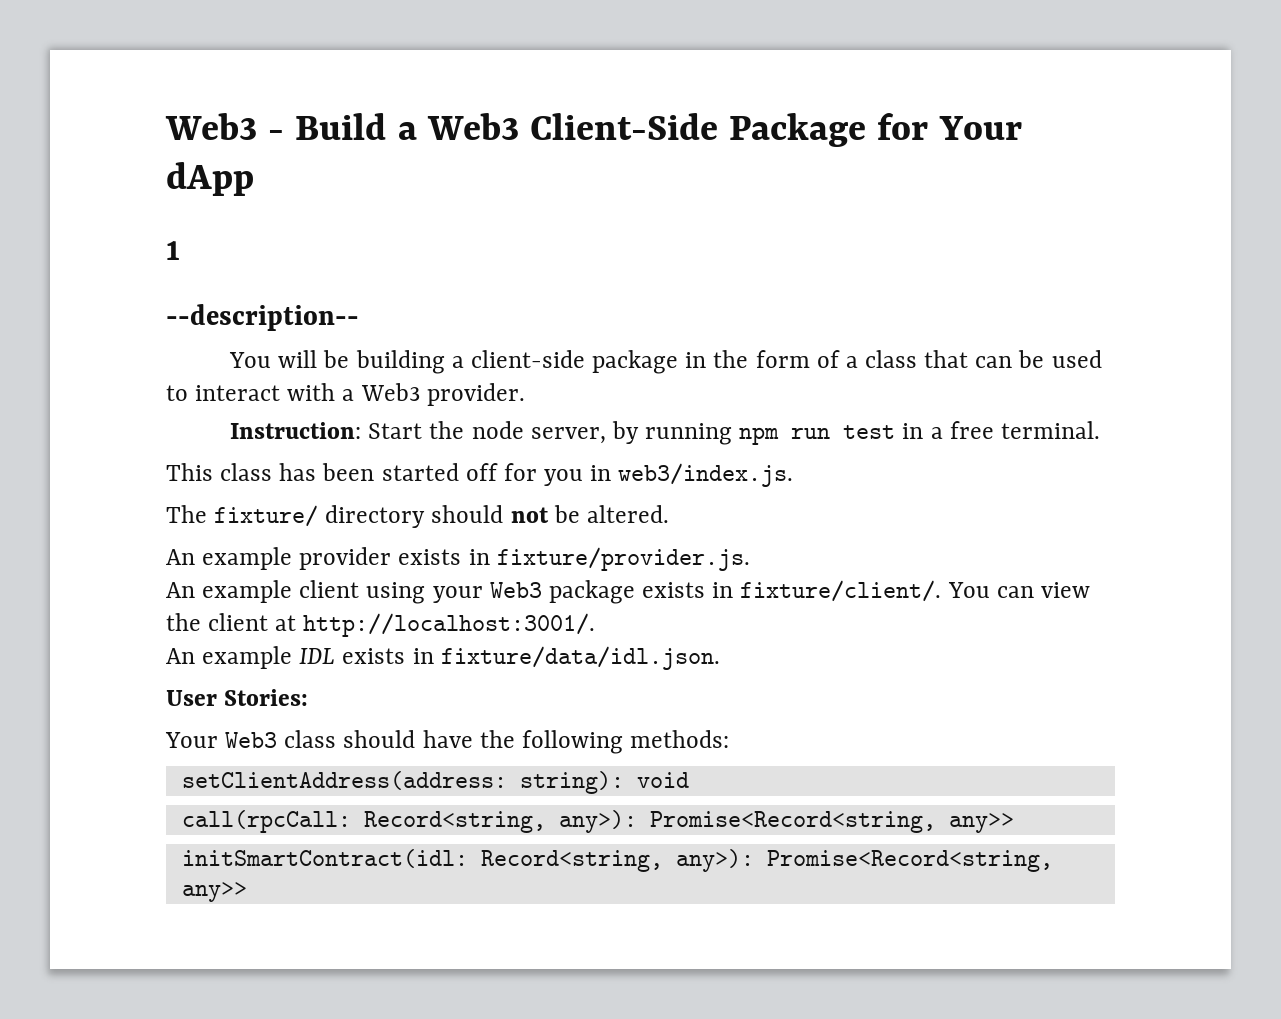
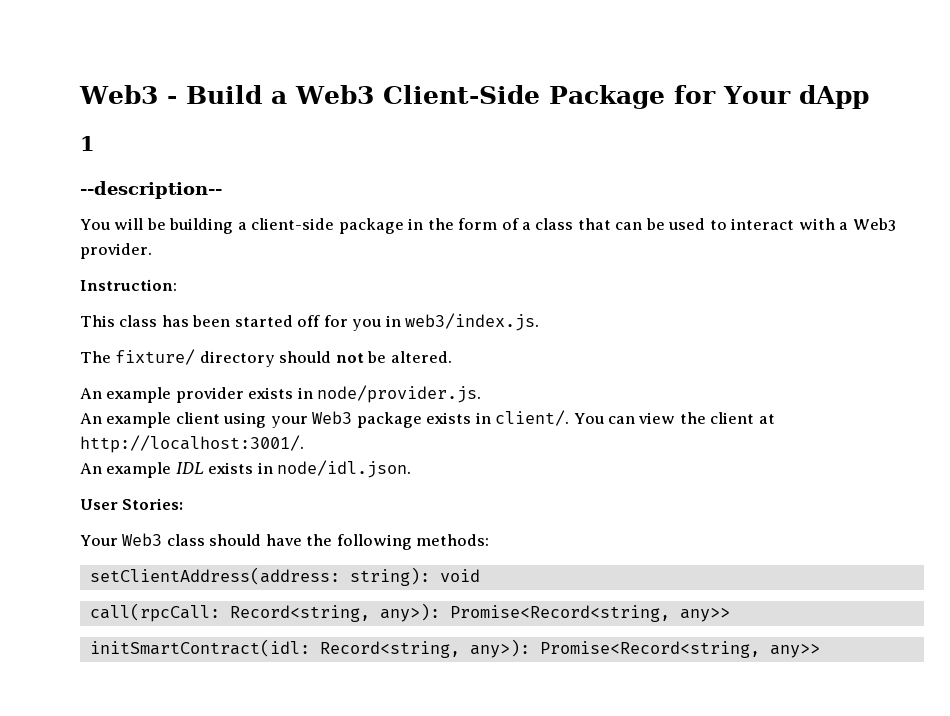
[368,421,1100,445] Start the node server, by running npm run test in a free terminal. -> (177, 285) none
[496,547,750,571] fixture/provider.js. -> [317,385,482,403] node/provider.js.
[740,580,942,602] fixture/client/. -> [495,410,570,426] client/.
[440,646,720,670] fixture/data/idl.json. -> [277,460,412,478] node/idl.json.

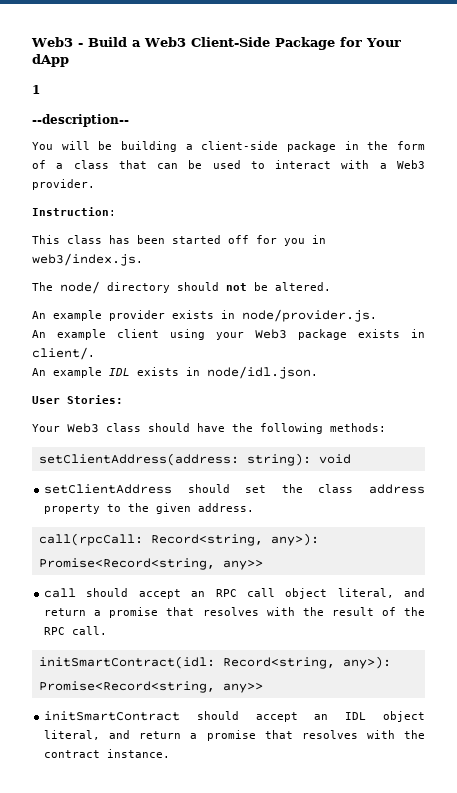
[115,349,196,365] fixture/ -> [60,281,100,294] node/
[573,412,775,424] [80,435,304,453] You can view the client at http://localhost:3001/. -> (95, 353) none
(480, 575) none -> [44,484,425,494] [44,503,255,514] // setClientAddress should set the class address property to the given address.
(730, 614) none -> [44,588,426,599] [44,607,426,618] [44,626,108,635] // call should accept an RPC call object literal, and return a promise that resolves with the result of the RPC call.
(820, 650) none -> [44,711,425,722] [44,730,426,741] [44,749,171,758] // initSmartContract should accept an IDL object literal, and return a promise that resolves with the contract instance.

